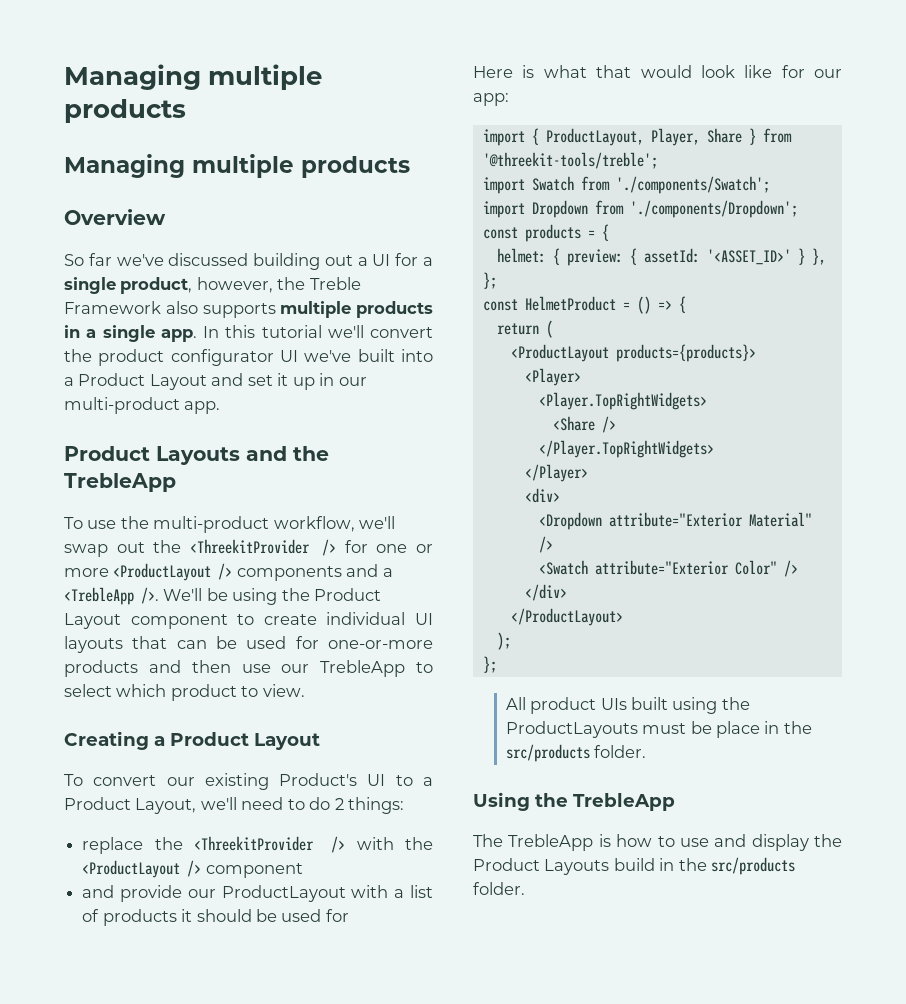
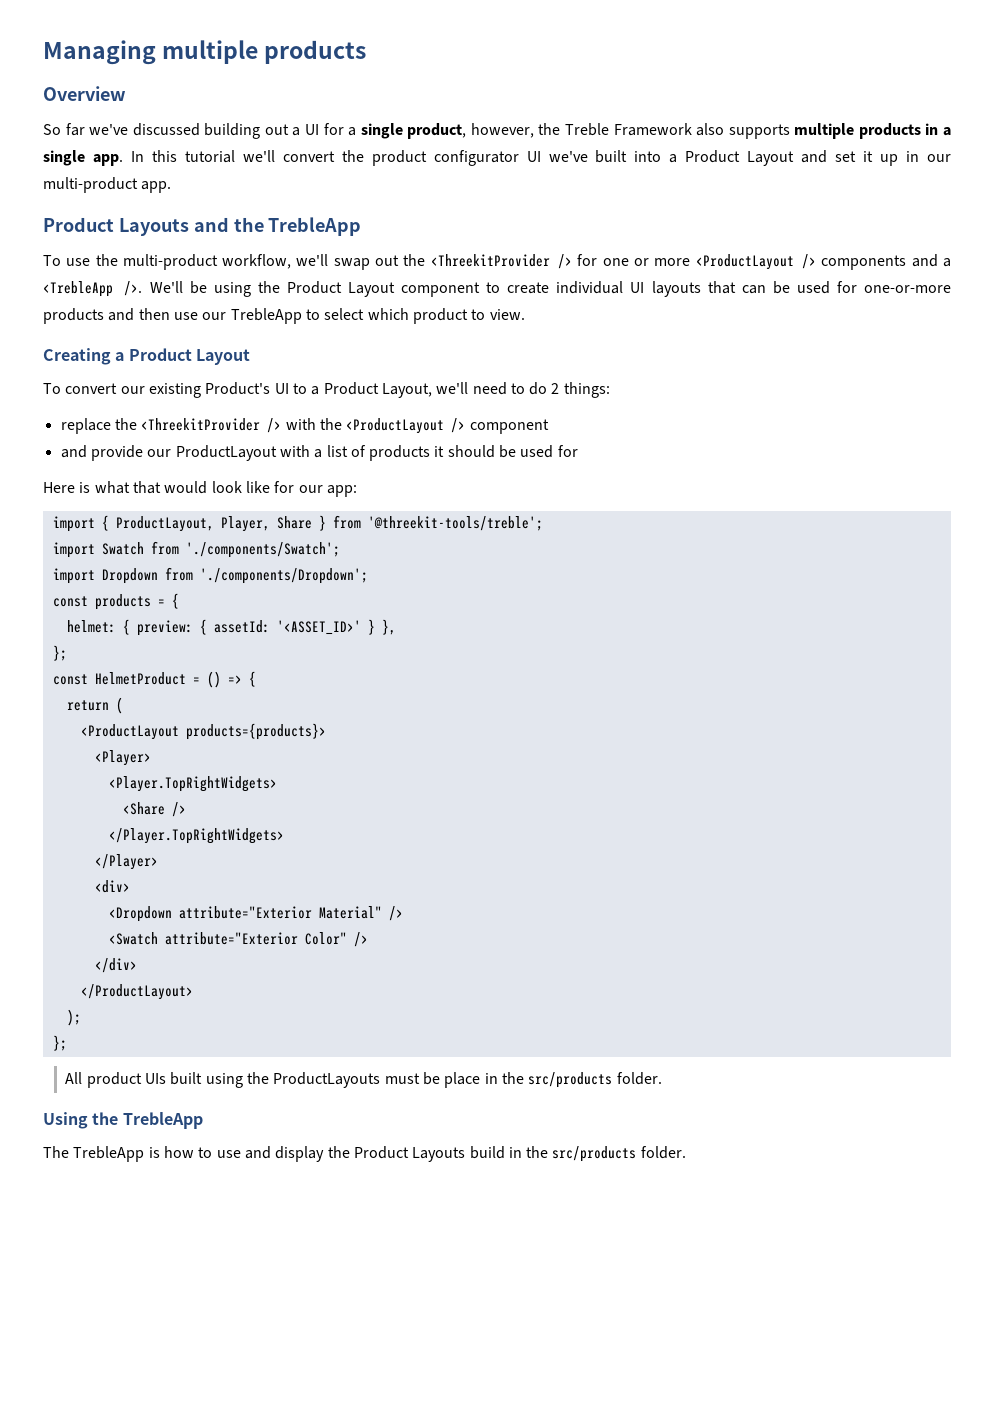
[64,64,323,90] [64,99,186,123] [64,154,410,178] Managing multiple products // Managing multiple products -> [43,40,367,65] Managing multiple products

